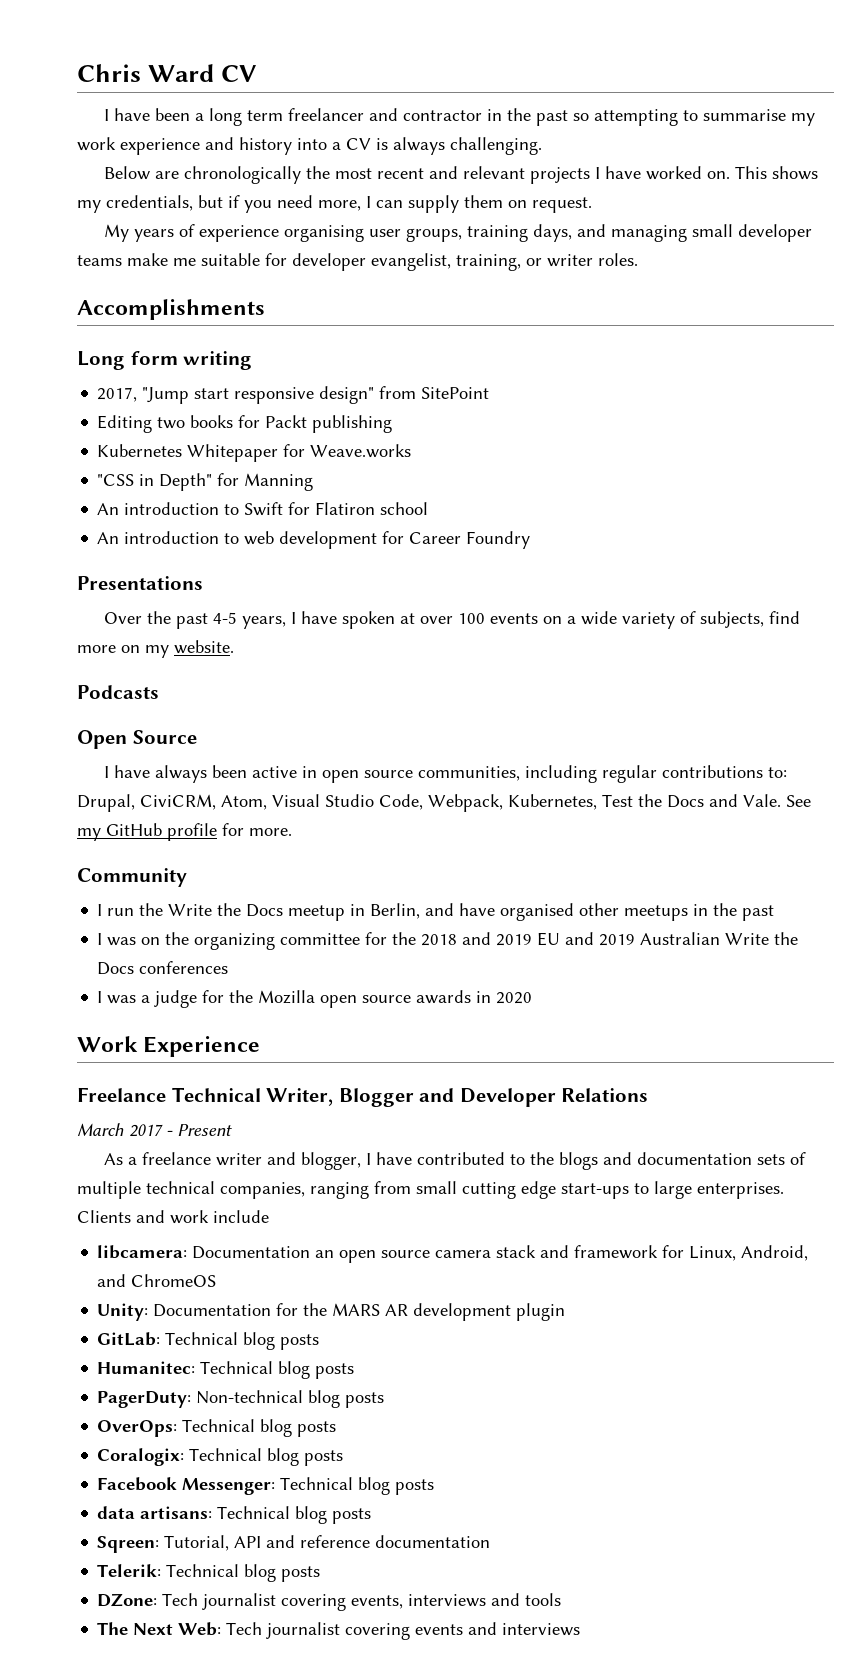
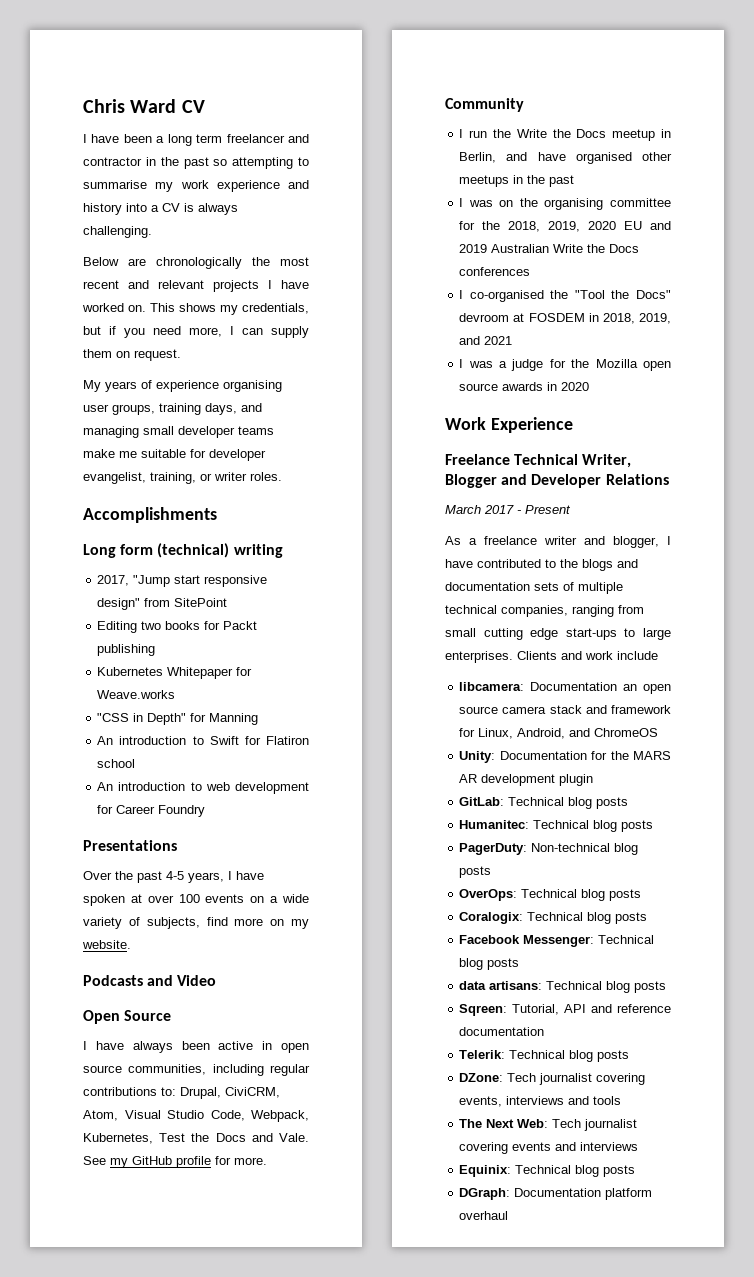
(178, 358) none -> [157,543,230,558] (technical)
(159, 692) none -> [147,975,217,986] and Video
[194,933,276,950] organizing -> [544,198,604,210] organising
[421,932,533,946] 2018 and 2019 -> [508,221,617,232] 2018, 2019, 2020
(229, 967) none -> [459,290,671,302] [459,313,671,324] [459,336,513,345] // I co-organised the "Tool the Docs" devroom at FOSDEM in 2018, 2019, and 2021
(581, 1629) none -> [459,1165,636,1177] [459,1188,653,1200] [459,1211,509,1220] // Equinix: Technical blog posts // DGraph: Documentation platform overhaul

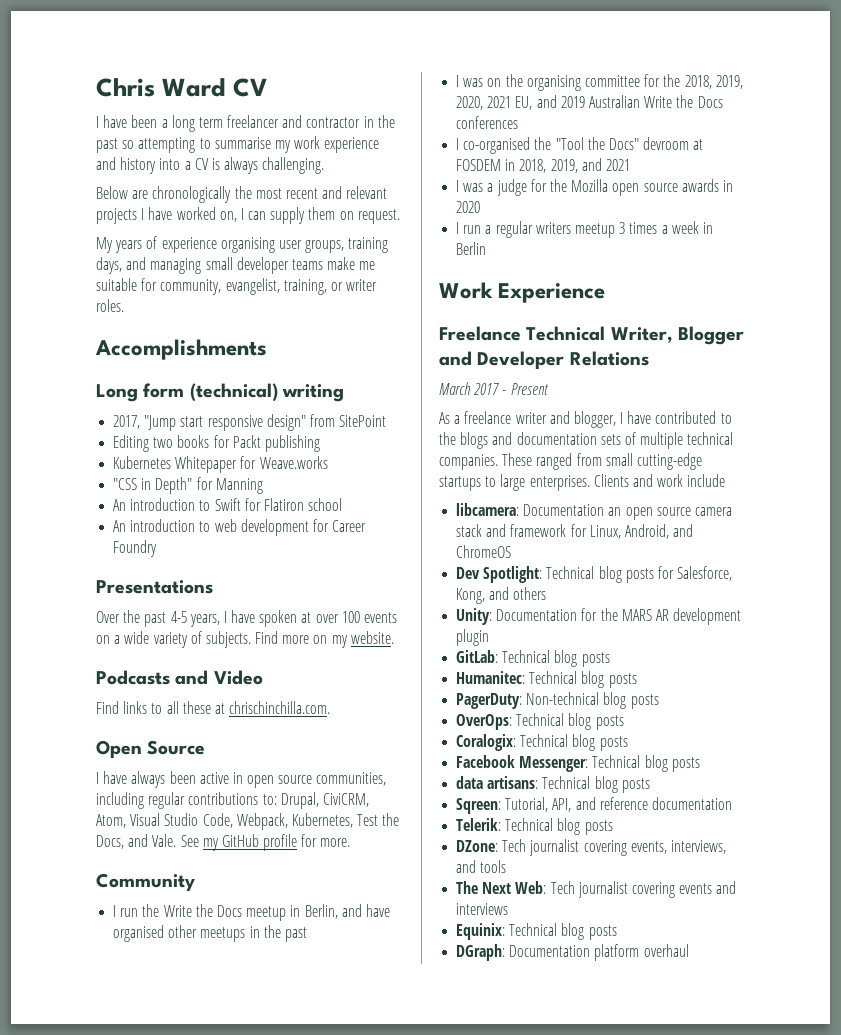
[128,303,309,315] [83,326,222,338] on. This shows my credentials, but if you need more, -> [219,211,237,222] on,
[209,449,266,461] developer -> [160,279,222,295] community,
[146,917,228,929] subjects, find -> [205,631,279,648] subjects. Find
(217, 980) none -> [96,701,331,714] // Find links to all these at chrischinchilla.com.
[215,1133,246,1142] Docs -> [96,835,124,849] Docs,
[588,221,643,230] 2020 EU -> [456,96,533,110] 2020, 2021 EU,
(590, 386) none -> [456,221,713,238] [456,242,487,255] // I run a regular writers meetup 3 times a week in Berlin
[501,605,644,617] [445,628,617,640] companies, ranging from small cutting edge start-ups -> [439,453,702,470] [439,476,481,491] companies. These ranged from small cutting-edge startups
(659, 732) none -> [456,566,733,583] [456,587,547,604] // Dev Spotlight: Technical blog posts for Salesforce, Kong, and others
[564,1004,587,1013] API -> [552,798,572,812] API,
[506,1096,565,1105] interviews -> [670,840,726,854] interviews,

